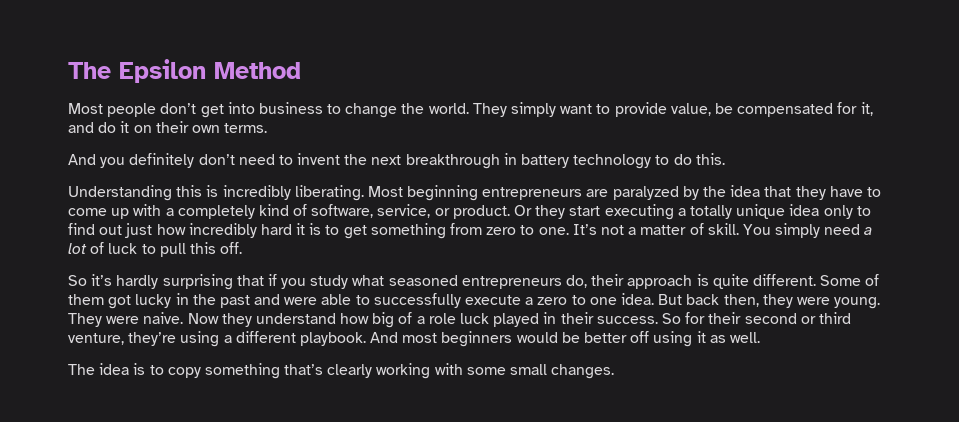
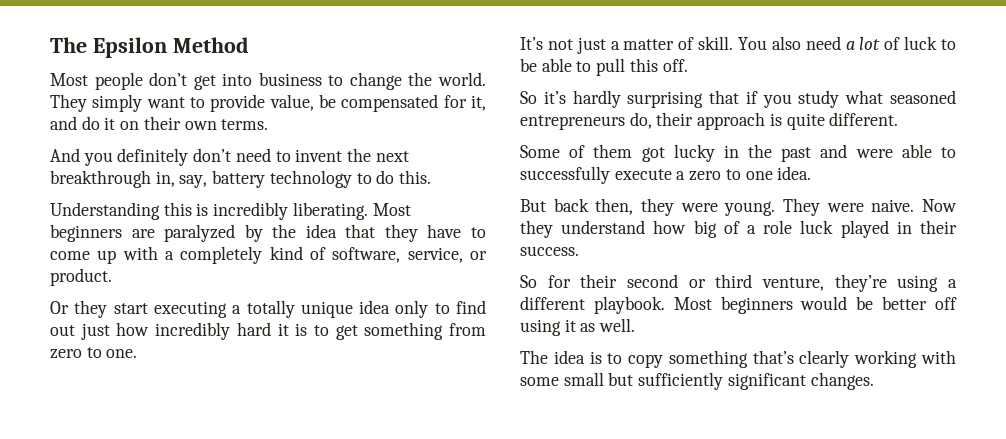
[503,153,517,165] in -> [155,171,208,188] in, say,
[407,185,583,201] beginning entrepreneurs -> [50,224,122,242] beginners
(510, 212) none -> (112, 277) //
(569, 231) none -> (138, 353) //
(624, 230) none -> [576,37,606,54] just
[775,223,821,238] simply -> [771,36,801,50] also
(156, 249) none -> [520,58,592,72] be able to
(816, 280) none -> (899, 119) //
(654, 299) none -> (812, 173) //
(658, 320) none -> (579, 251) //
[370,332,438,343] And most -> [673,297,712,310] Most
(548, 369) none -> [608,372,806,390] but sufficiently significant

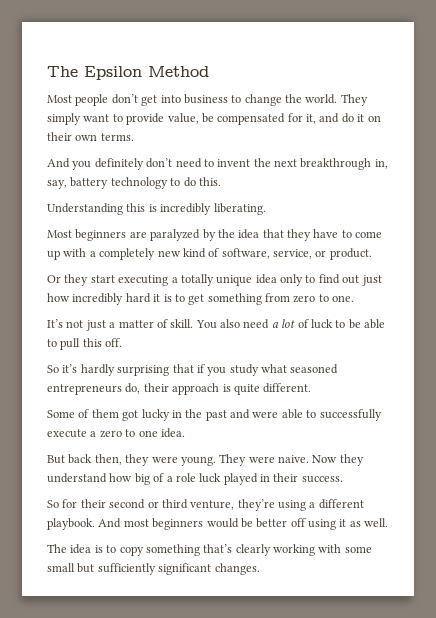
(368, 211) none -> (266, 209) //
(263, 255) none -> [157,250,181,257] new
[673,297,712,310] Most -> [98,518,149,528] And most

